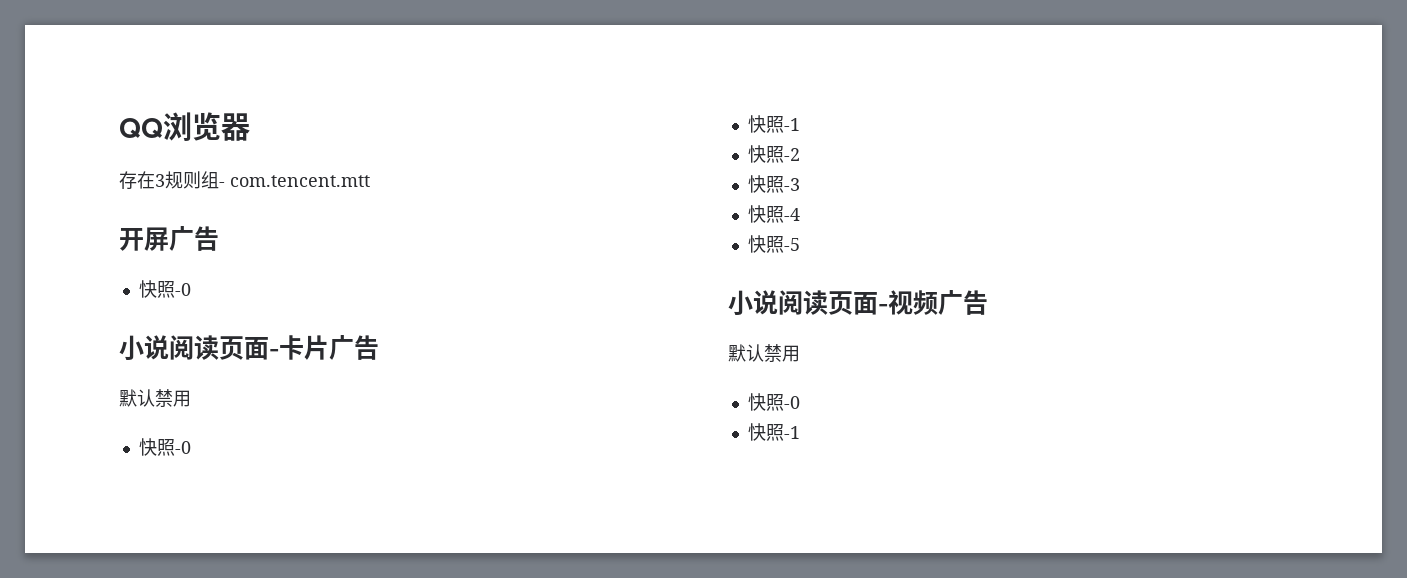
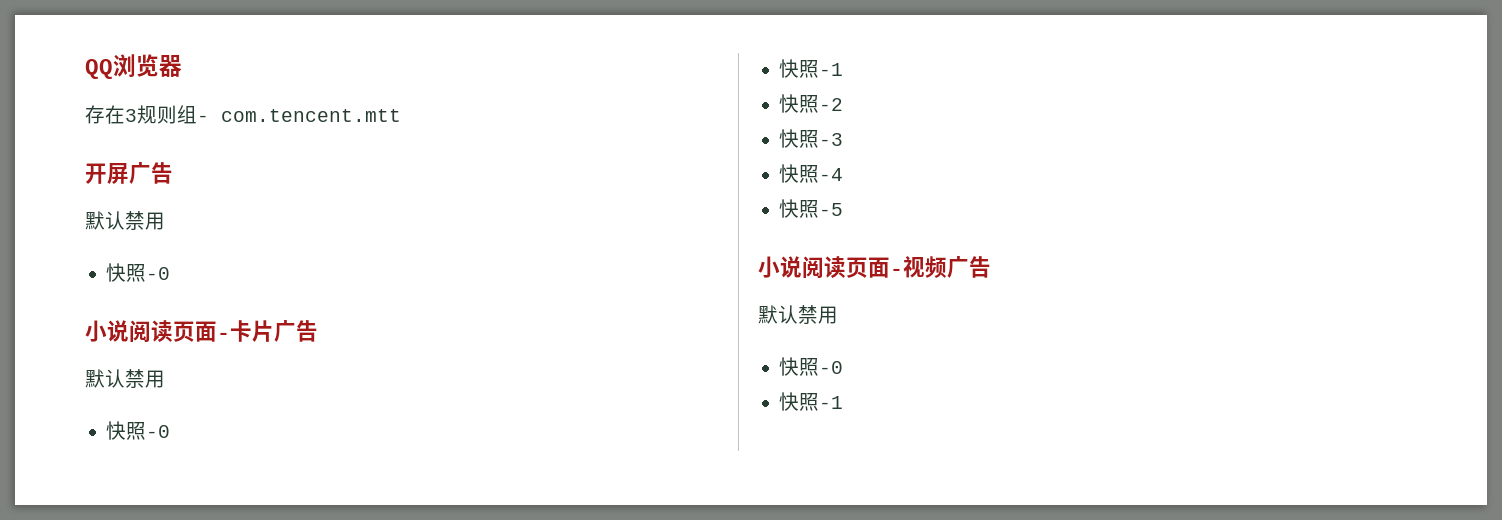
(219, 238) none -> [85,211,165,230] // 默认禁用

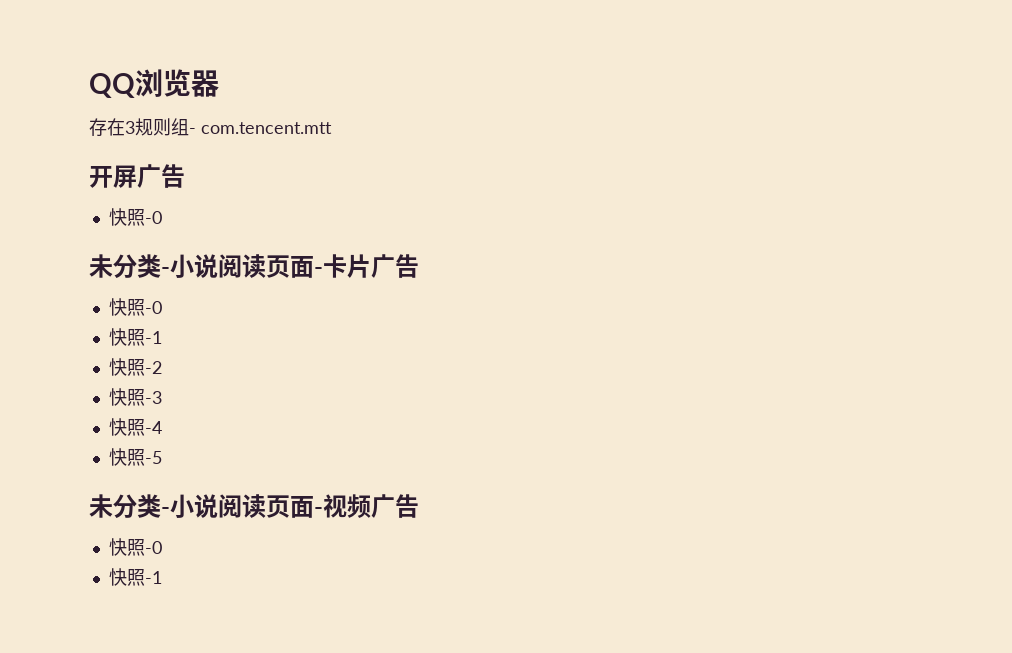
[85,211,165,230] [106,263,171,282] // 默认禁用 // 快照-0 // -> [108,208,162,226] [89,254,170,279] // 快照-0 // 未分类-
[85,369,165,388] // 默认禁用 -> (419, 266) none
(844, 209) none -> [89,494,170,519] 未分类-
[758,305,838,324] // 默认禁用 -> (419, 506) none

